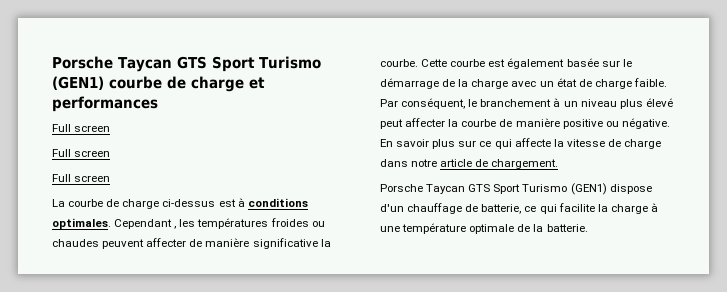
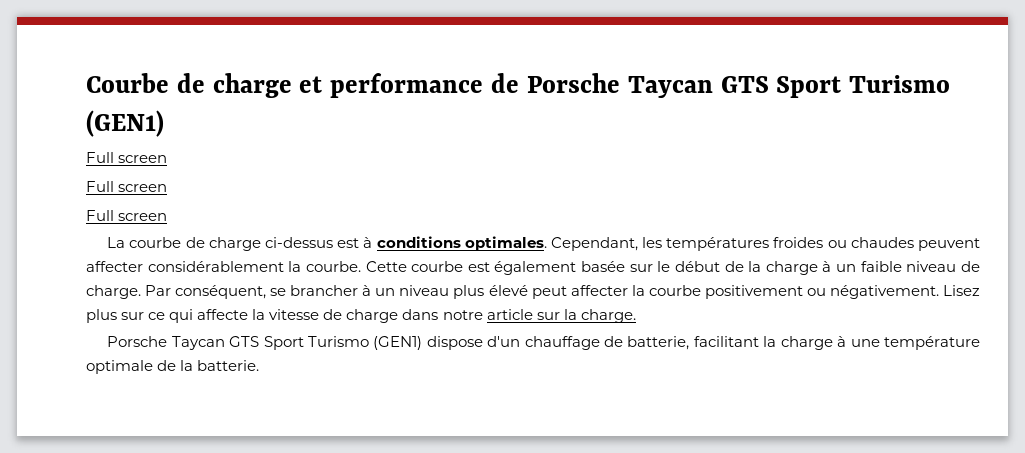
[52,56,321,72] [52,76,265,92] [52,96,158,112] Porsche Taycan GTS Sport Turismo (GEN1) courbe de charge et performances -> [86,73,951,98] [86,110,164,137] Courbe de charge et performance de Porsche Taycan GTS Sport Turismo (GEN1)
[114,219,177,229] Cependant , -> [550,237,638,251] Cependant,
[189,238,318,249] de manière significative -> [147,261,284,272] considérablement
[380,78,439,89] démarrage -> [674,261,720,272] début
[511,78,667,89] [380,98,552,109] avec un état de charge faible. Par conséquent, le branchement -> [822,261,981,272] [86,285,359,299] à un faible niveau de charge. Par conséquent, se brancher
[499,118,670,129] [380,139,430,147] de manière positive ou négative. En savoir -> [704,285,980,299] positivement ou négativement. Lisez
[475,159,559,169] de chargement. -> [536,309,636,323] sur la charge.
[524,203,595,214] ce qui facilite -> [693,336,759,347] facilitant

